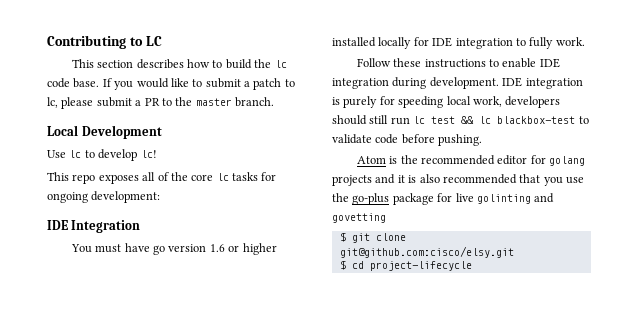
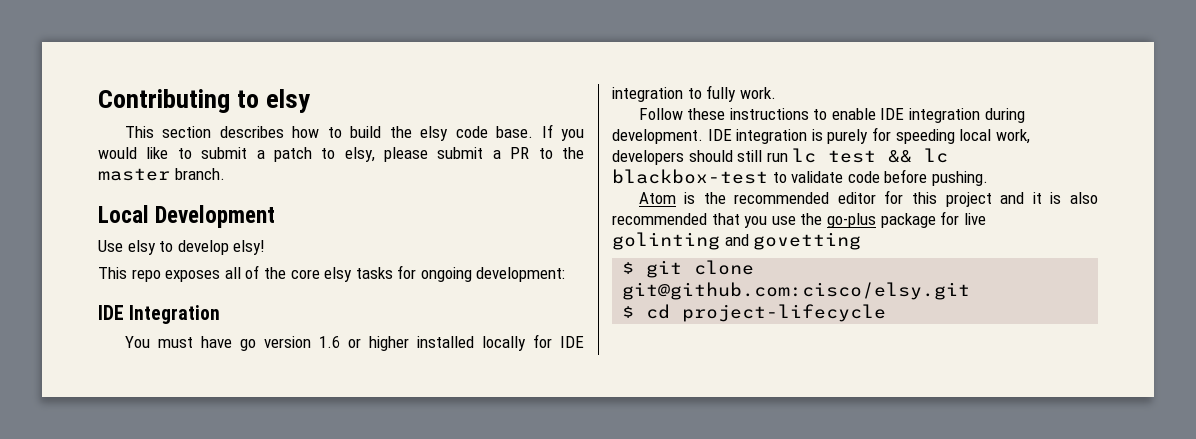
[145,36,162,46] LC -> [266,89,311,113] elsy
[274,60,287,68] lc -> [420,126,449,141] elsy
[47,97,58,108] lc, -> [344,147,375,162] elsy,
[69,150,82,158] lc -> [127,240,156,255] elsy
[140,150,157,158] lc! -> [233,240,266,255] elsy!
[216,173,229,181] lc -> [324,267,353,282] elsy
[549,156,586,166] [332,175,372,186] golang projects -> [912,192,992,207] this project

